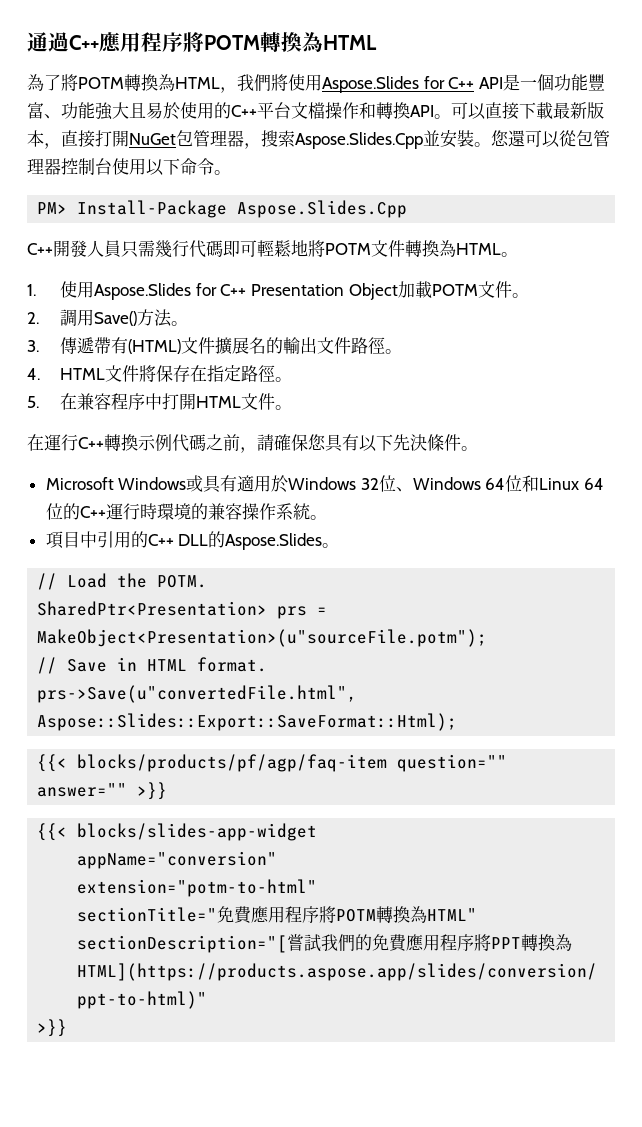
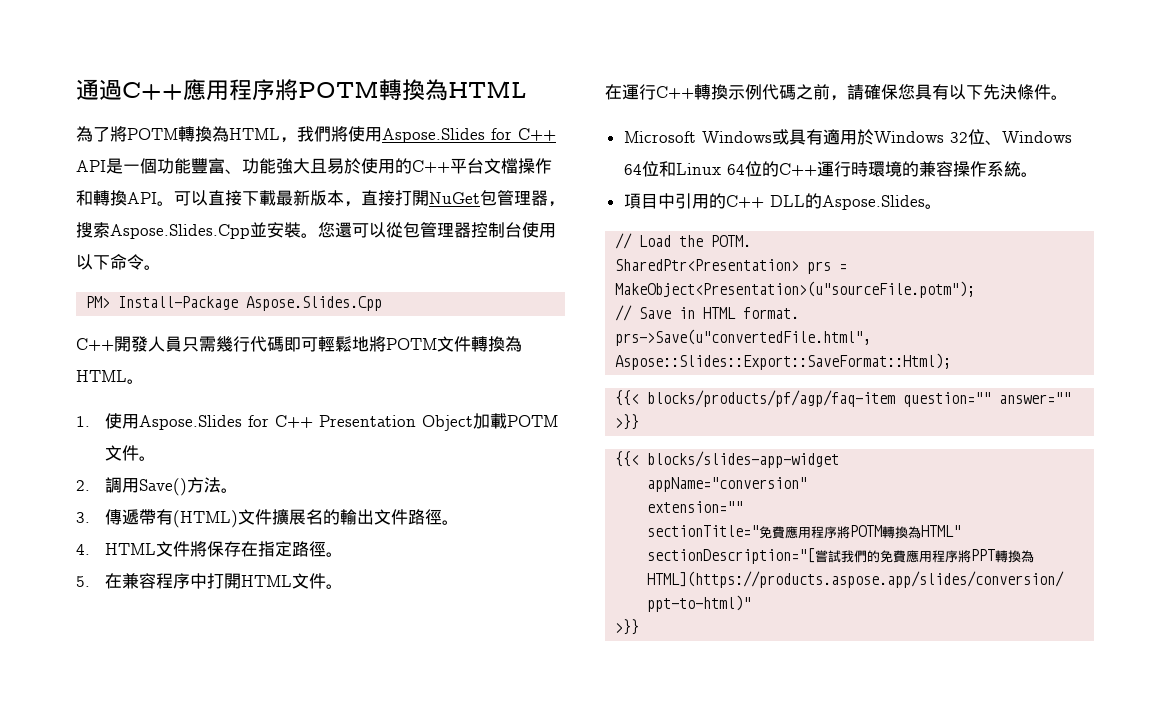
[77,879,318,897] extension="potm-to-html" -> [647,501,744,513] extension=""

